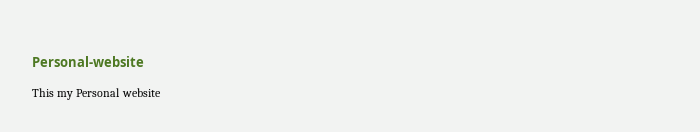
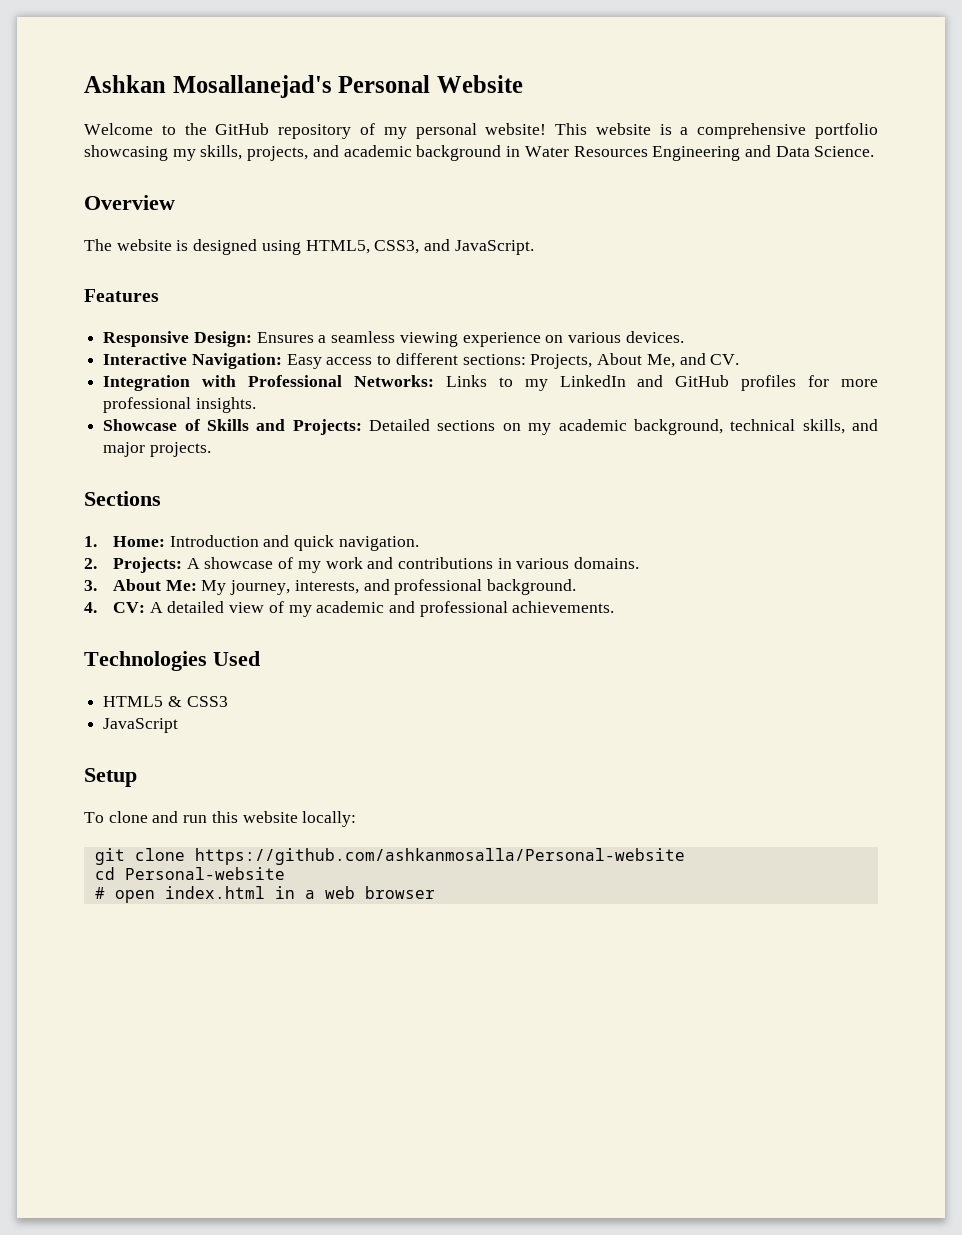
[32,56,144,67] [32,88,161,100] Personal-website // This my Personal website -> [84,75,523,98] [84,123,879,139] [84,145,875,161] [84,195,175,210] [84,239,534,255] [84,289,159,302] [103,331,684,347] [103,353,740,369] [103,375,879,391] [103,397,256,413] [103,419,879,435] [103,442,211,457] [84,491,161,506] [84,535,419,551] [84,557,640,573] [84,579,576,595] [84,601,615,617] [84,651,260,671] [103,696,228,707] [103,718,179,733] [84,768,137,787] [84,811,357,827] [94,848,685,865] [94,867,285,880] [94,886,435,903] Ashkan Mosallanejad's Personal Website // Welcome to the GitHub repository of my personal website! This website is a comprehensive portfolio showcasing my skills, projects, and academic background in Water Resources Engineering and Data Science. // Overview // The website is designed using HTML5, CSS3, and JavaScript. // Features // Responsive Design: Ensures a seamless viewing experience on various devices. // Interactive Navigation: Easy access to different sections: Projects, About Me, and CV. // Integration with Professional Networks: Links to my LinkedIn and GitHub profiles for more professional insights. // Showcase of Skills and Projects: Detailed sections on my academic background, technical skills, and major projects. // Sections // 1. Home: Introduction and quick navigation. // 2. Projects: A showcase of my work and contributions in various domains. // 3. About Me: My journey, interests, and professional background. // 4. CV: A detailed view of my academic and professional achievements. // Technologies Used // HTML5 & CSS3 // JavaScript // Setup // To clone and run this website locally: // git clone https://github.com/ashkanmosalla/Personal-website // cd Personal-website // # open index.html in a web browser

